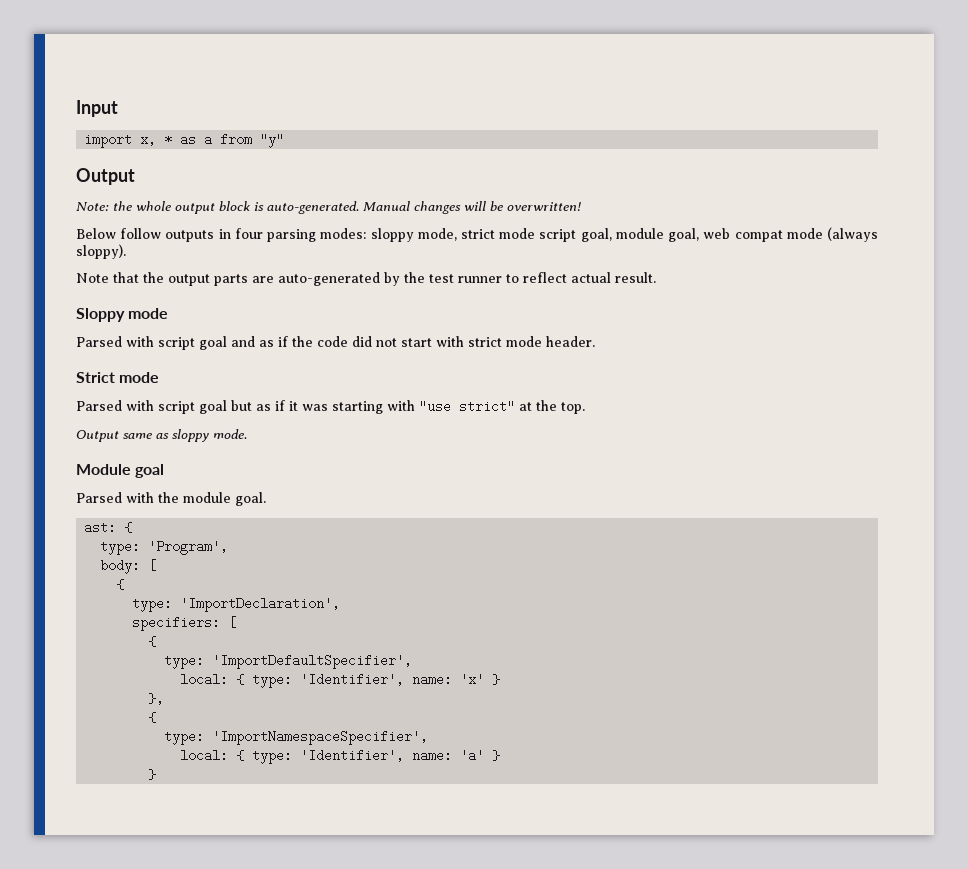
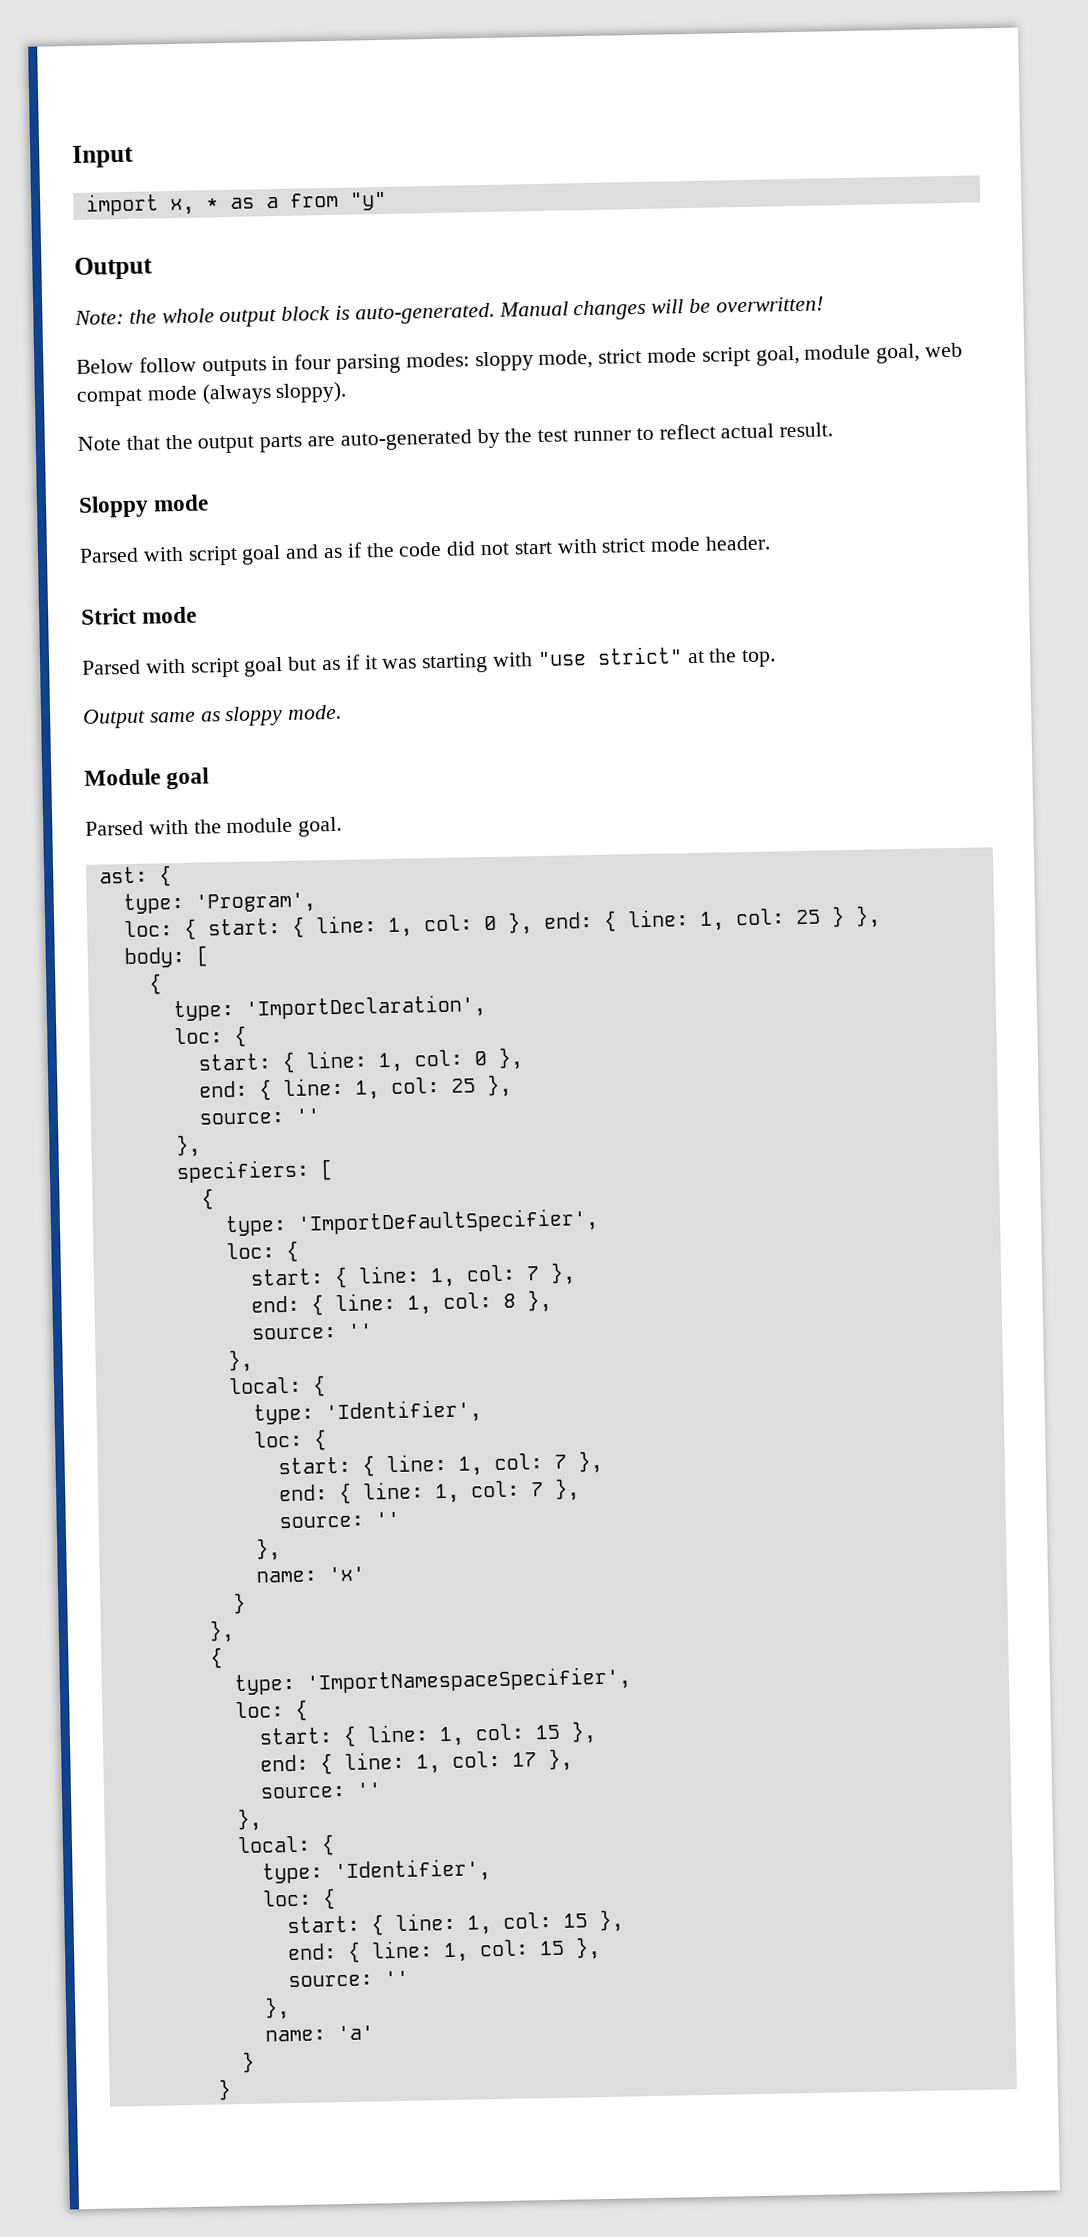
(229, 547) none -> [123,905,881,940] // loc: { start: { line: 1, col: 0 }, end: { line: 1, col: 25 } },
(341, 604) none -> [173,1025,247,1048] [197,1047,524,1074] [198,1074,512,1101] [198,1108,321,1125] [175,1134,201,1158] // loc: { // start: { line: 1, col: 0 }, // end: { line: 1, col: 25 }, // source: '' // },
[180,673,405,688] // local: { type: 'Identifier', -> [225,1240,299,1263] [249,1262,576,1289] [250,1289,552,1316] [251,1323,373,1340] [227,1349,253,1373] [227,1375,326,1397] [252,1399,482,1425] [253,1429,327,1451] [277,1450,603,1477] [278,1478,580,1505] [278,1511,400,1529] [255,1538,281,1561] // loc: { // start: { line: 1, col: 7 }, // end: { line: 1, col: 8 }, // source: '' // }, // local: { // type: 'Identifier', // loc: { // start: { line: 1, col: 7 }, // end: { line: 1, col: 7 }, // source: '' // }, //
(485, 679) none -> (365, 1574) //
[180,749,405,764] // local: { type: 'Identifier', -> [234,1699,308,1721] [258,1721,597,1748] [259,1748,573,1775] [259,1782,382,1799] [236,1808,262,1832] [236,1834,335,1856] [261,1858,491,1884] [261,1888,336,1910] [286,1909,624,1936] [286,1937,601,1963] [287,1970,409,1988] [263,1997,290,2020] // loc: { // start: { line: 1, col: 15 }, // end: { line: 1, col: 17 }, // source: '' // }, // local: { // type: 'Identifier', // loc: { // start: { line: 1, col: 15 }, // end: { line: 1, col: 15 }, // source: '' // }, //
(485, 755) none -> (374, 2033) //

